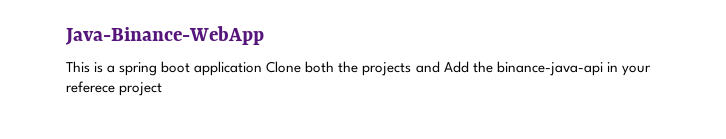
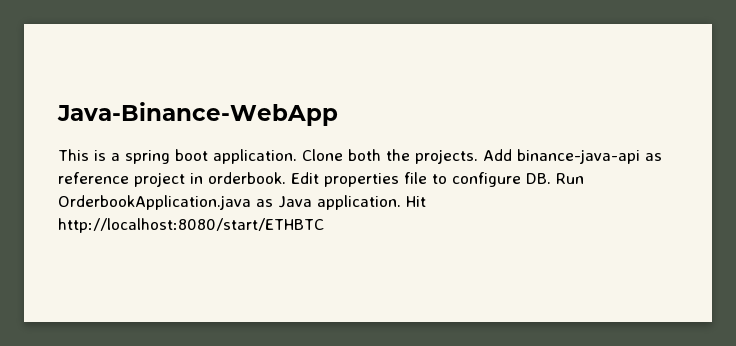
[194,61,263,76] application -> [213,149,297,164] application.
[362,61,651,76] [66,81,163,96] projects and Add the binance-java-api in your referece project -> [415,149,662,164] [58,172,584,187] [58,195,426,210] [58,218,324,233] projects. Add binance-java-api as reference project in orderbook. Edit properties file to configure DB. Run OrderbookApplication.java as Java application. Hit http://localhost:8080/start/ETHBTC

